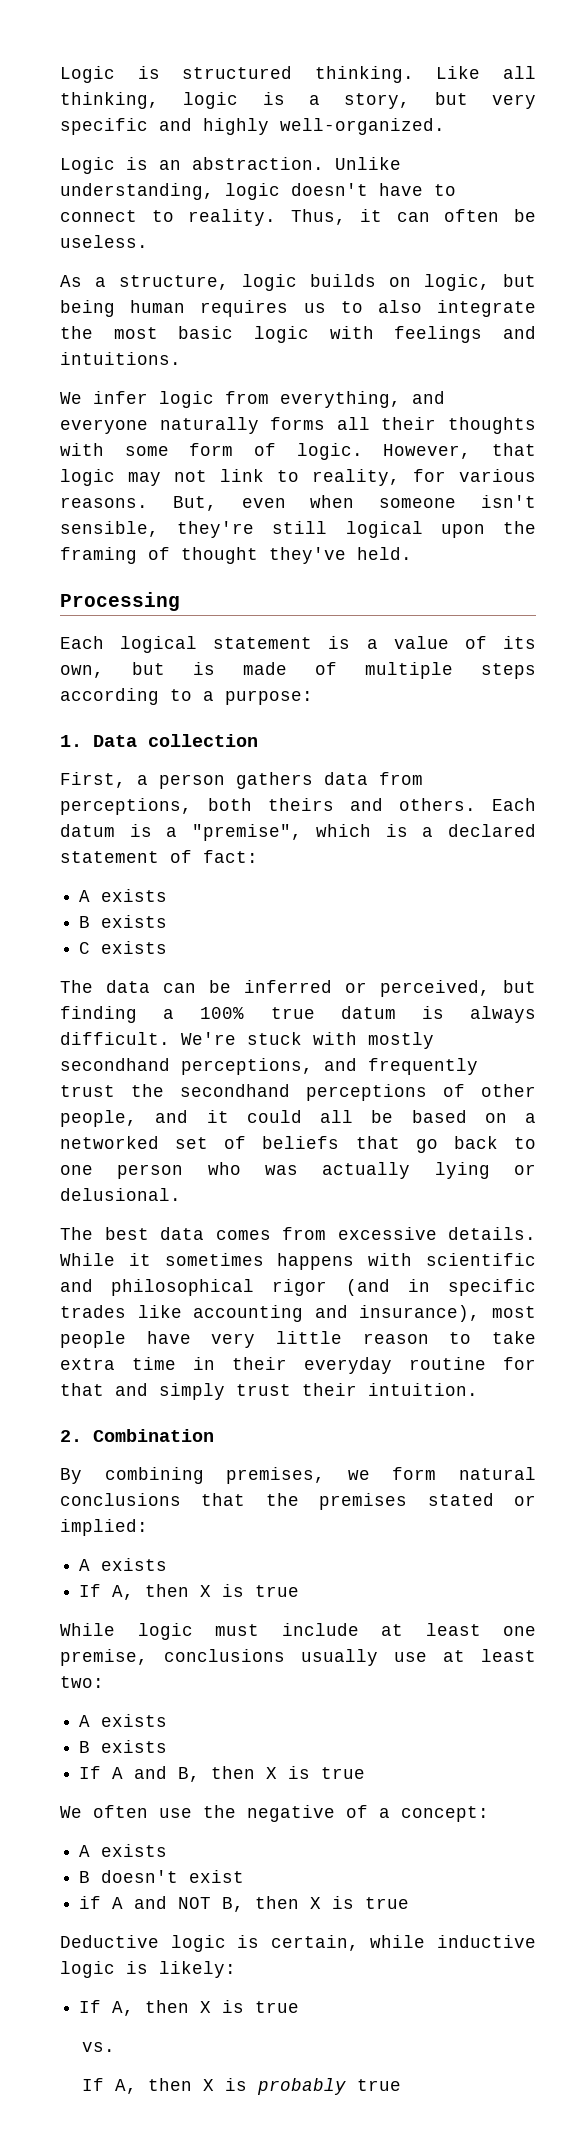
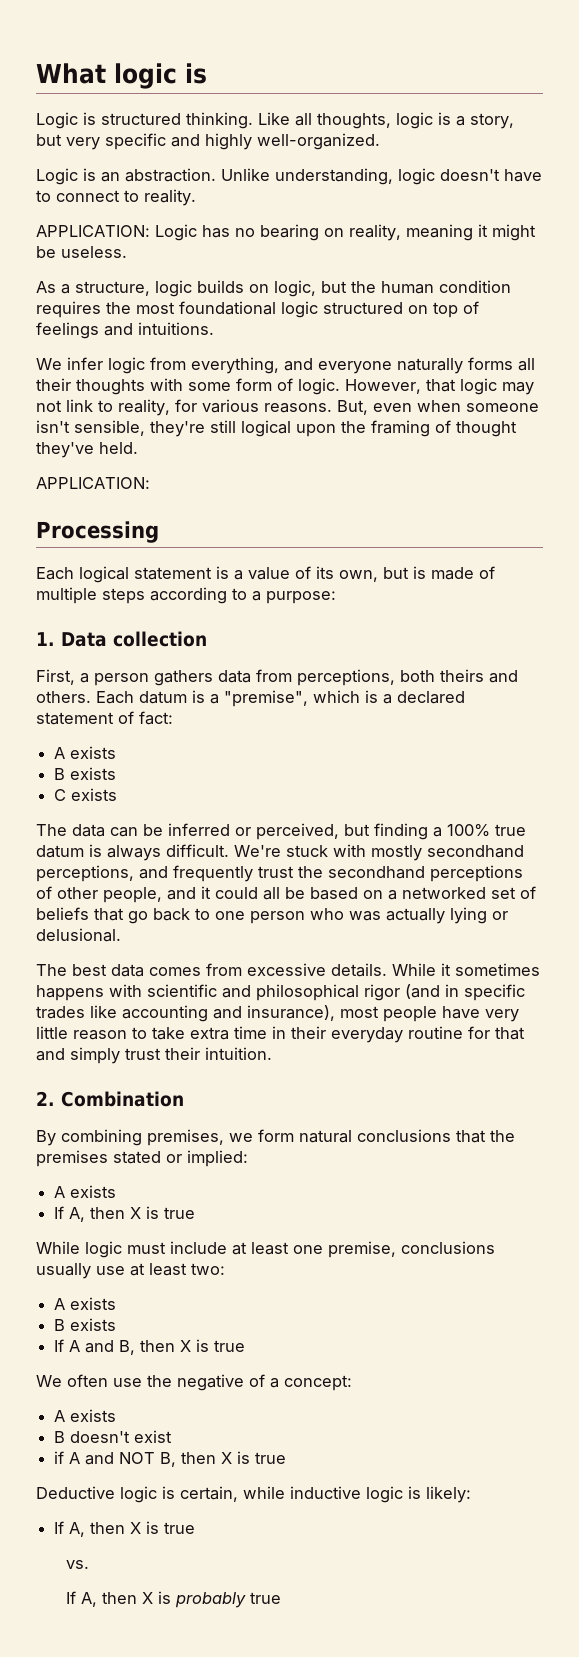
(60, 74) none -> [36,63,207,89] What logic is //
[60,92,159,109] thinking, -> [317,113,391,129] thoughts,
[290,209,500,225] Thus, it can often -> [36,224,536,241] // APPLICATION: Logic has no bearing on reality, meaning it might
[60,300,536,317] [60,326,374,343] being human requires us to also integrate the most basic logic with -> [351,280,511,294] [36,301,479,318] the human condition requires the most foundational logic structured on top of
(412, 553) none -> [36,477,150,489] // APPLICATION:

